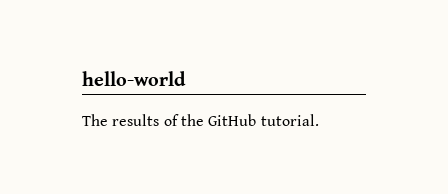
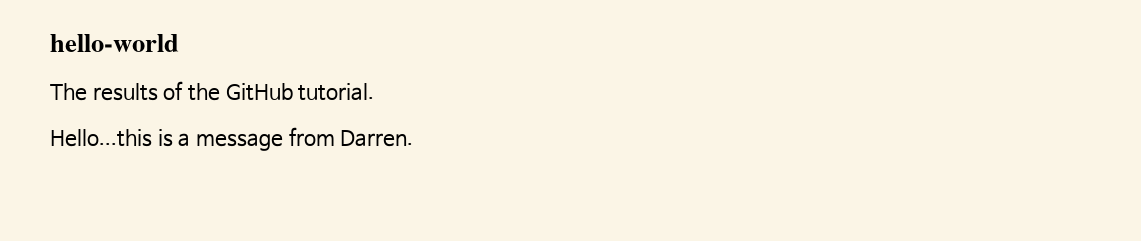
(319, 120) none -> [50,127,414,151] // Hello...this is a message from Darren.

